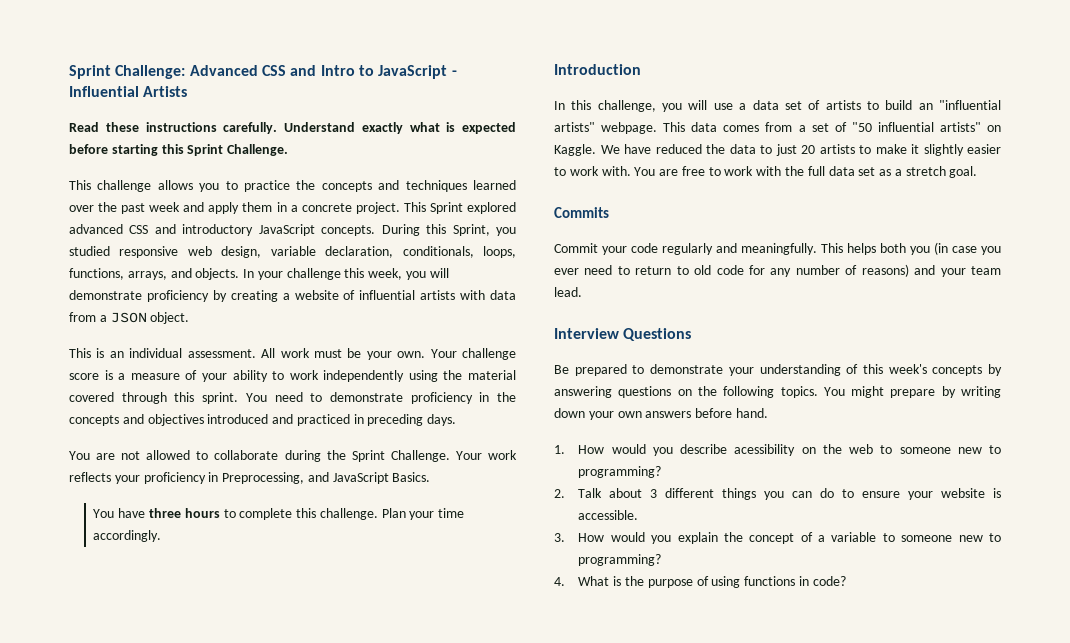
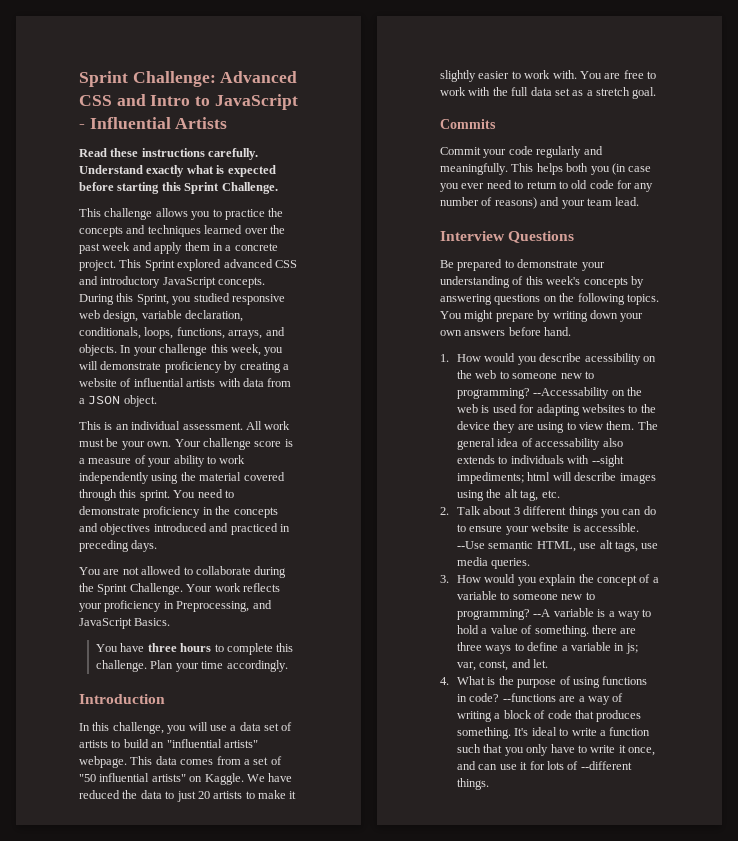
(662, 472) none -> [533,387,643,399] [457,404,656,416] [457,421,658,433] [457,438,623,450] [457,455,624,467] [457,472,656,484] [457,489,560,501] --Accessability on the web is used for adapting websites to the device they are using to view them. The general idea of accessability also extends to individuals with --sight impediments; html will describe images using the alt tag, etc.
(639, 515) none -> [457,540,659,552] [457,557,531,569] --Use semantic HTML, use alt tags, use media queries.
(662, 560) none -> [533,608,652,620] [457,625,637,637] [457,642,638,654] [457,659,549,671] --A variable is a way to hold a value of something. there are three ways to define a variable in js; var, const, and let.
(846, 581) none -> [502,693,624,705] [457,710,642,722] [457,727,651,739] [457,744,656,756] [457,761,632,770] [457,778,490,790] --functions are a way of writing a block of code that produces something. It's ideal to write a function such that you only have to write it once, and can use it for lots of --different things.

